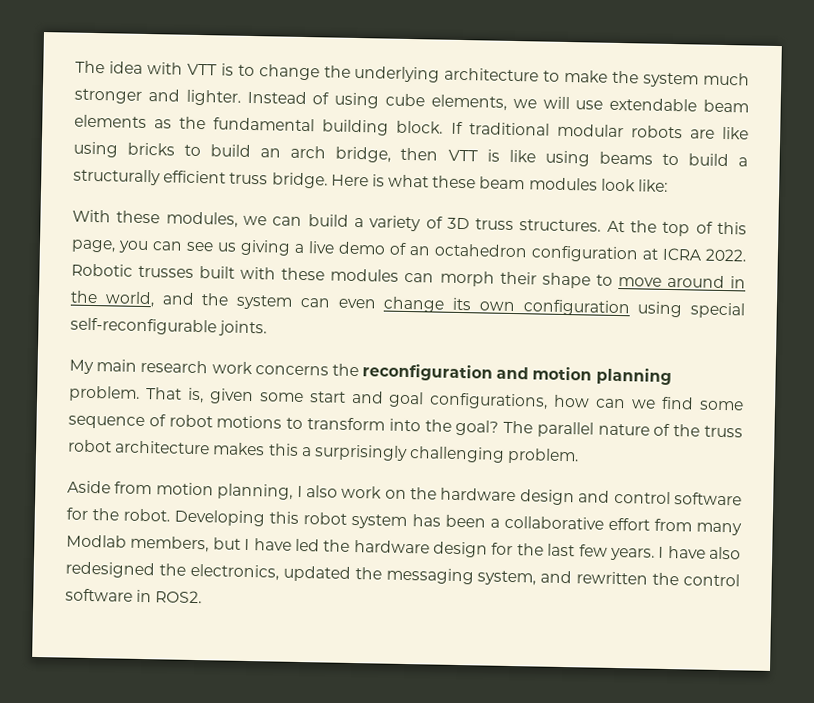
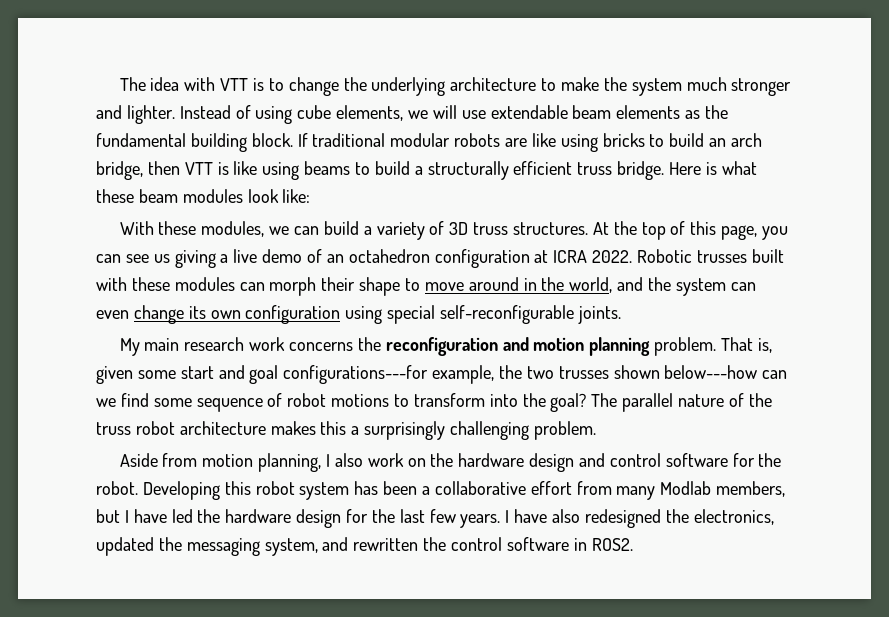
[429,392,591,410] configurations, how -> [283,365,758,384] configurations---for example, the two trusses shown below---how

